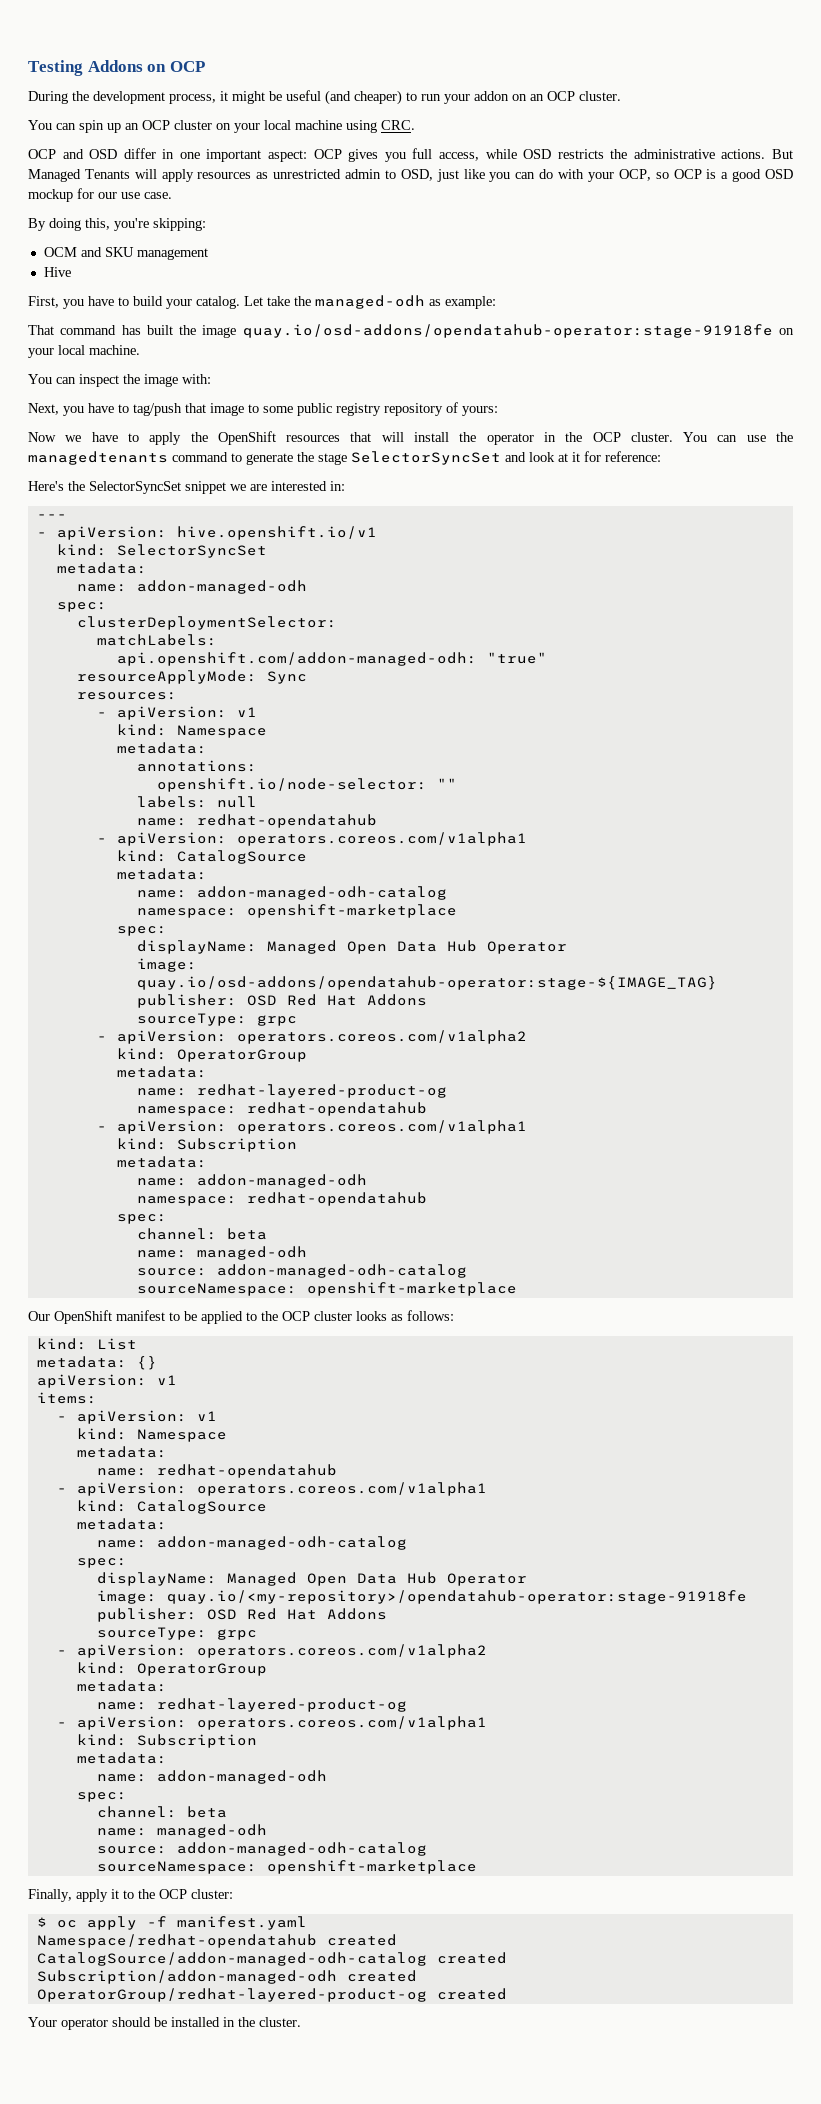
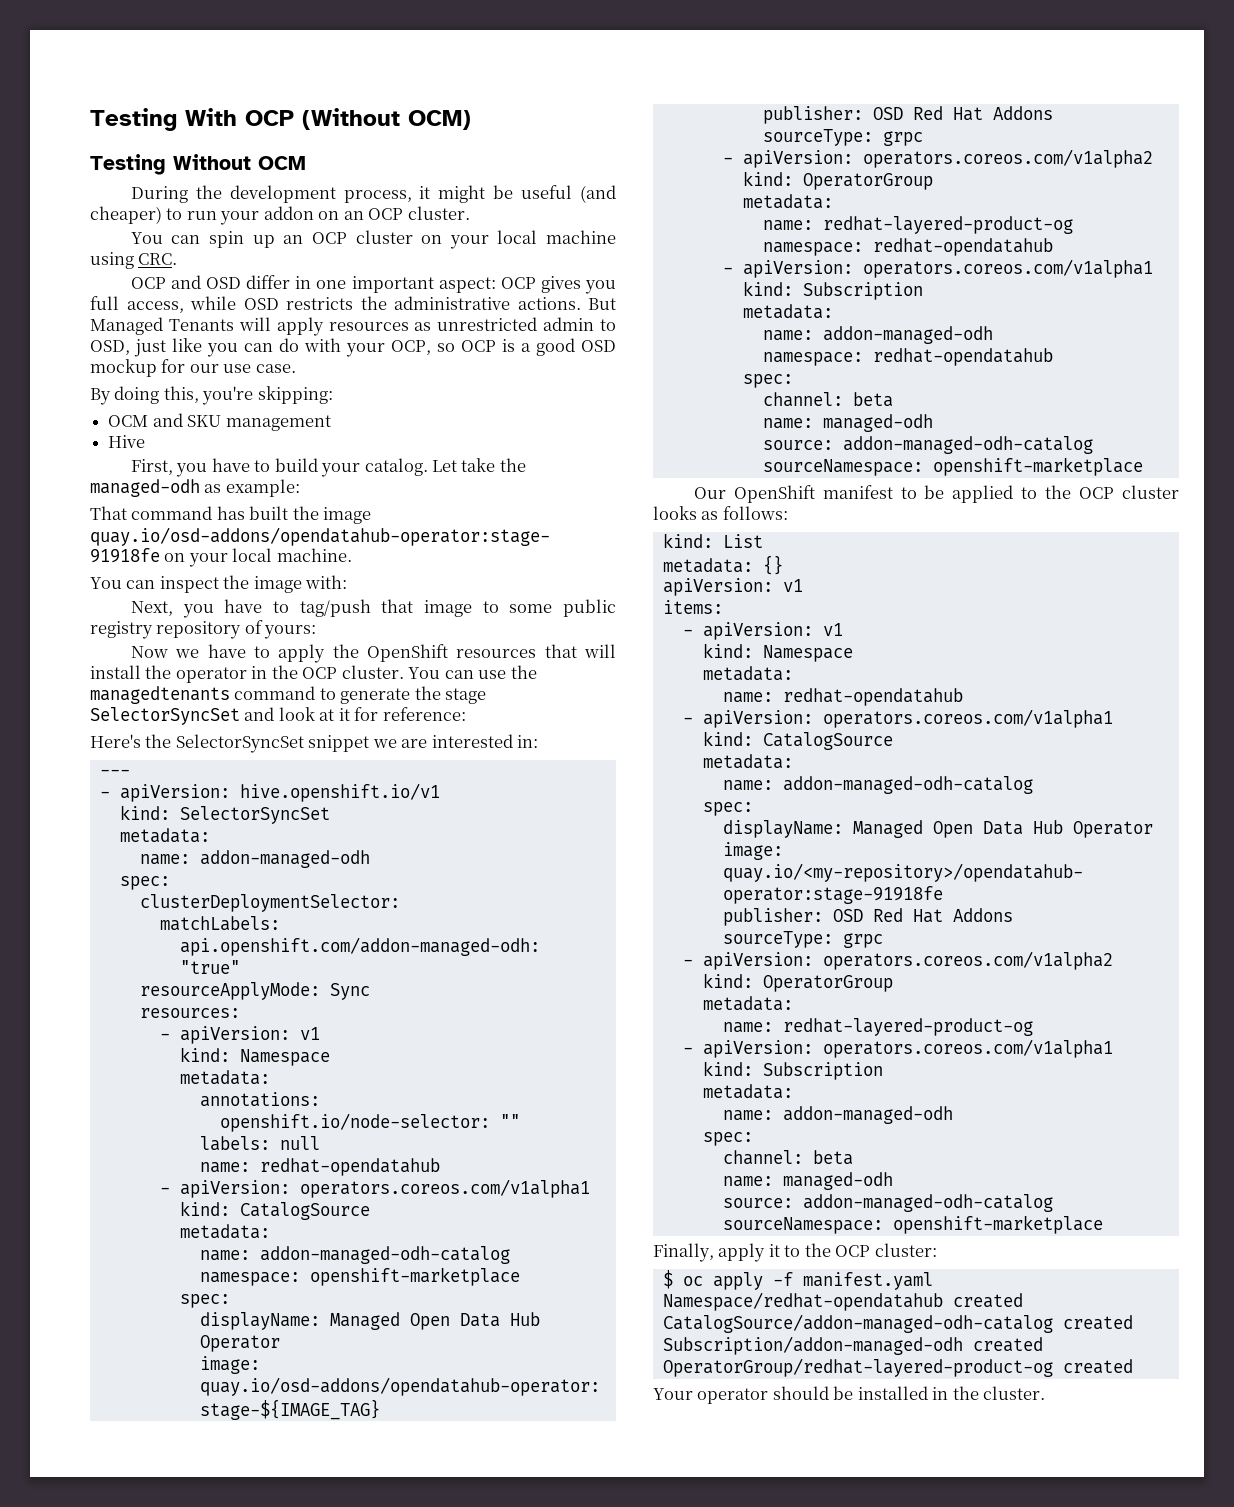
[28,60,205,76] Testing Addons on OCP -> [90,108,471,131] [90,154,306,175] Testing With OCP (Without OCM) // Testing Without OCM

